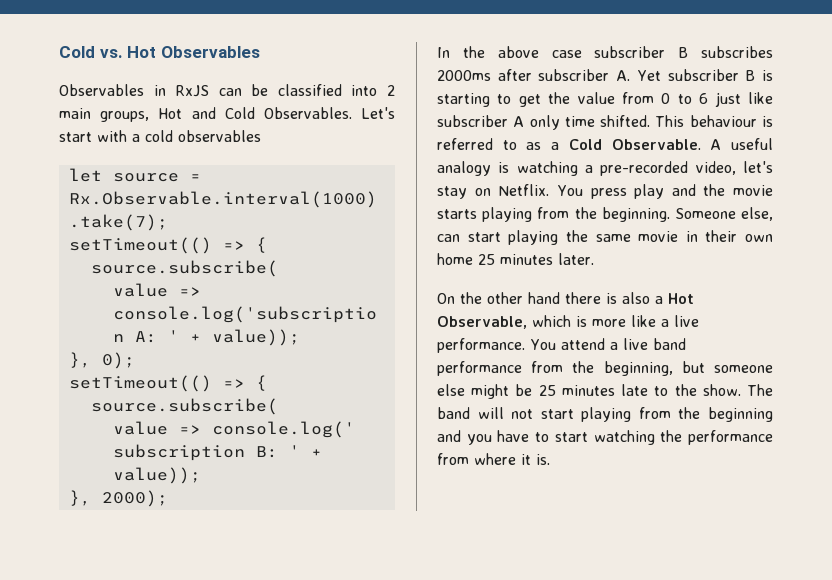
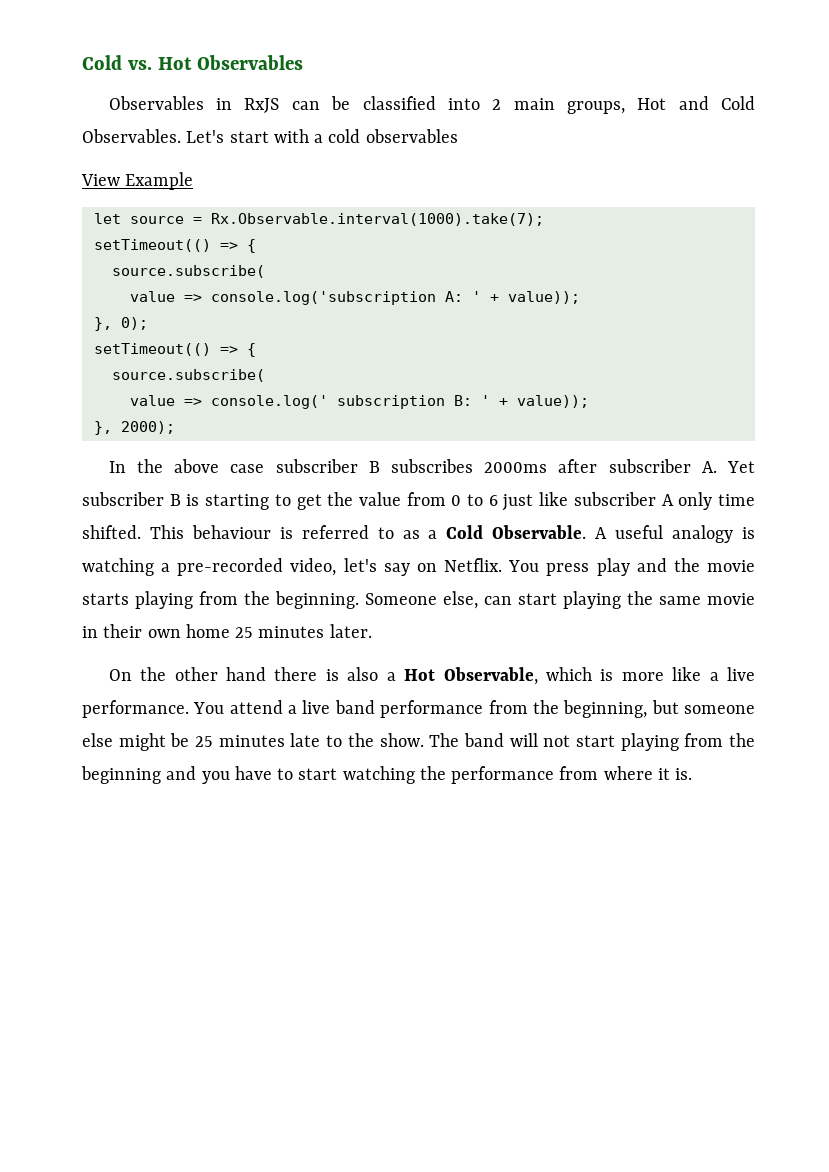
(261, 136) none -> [81,172,194,190] // View Example
[437,186,467,199] stay -> [383,563,410,576] say

